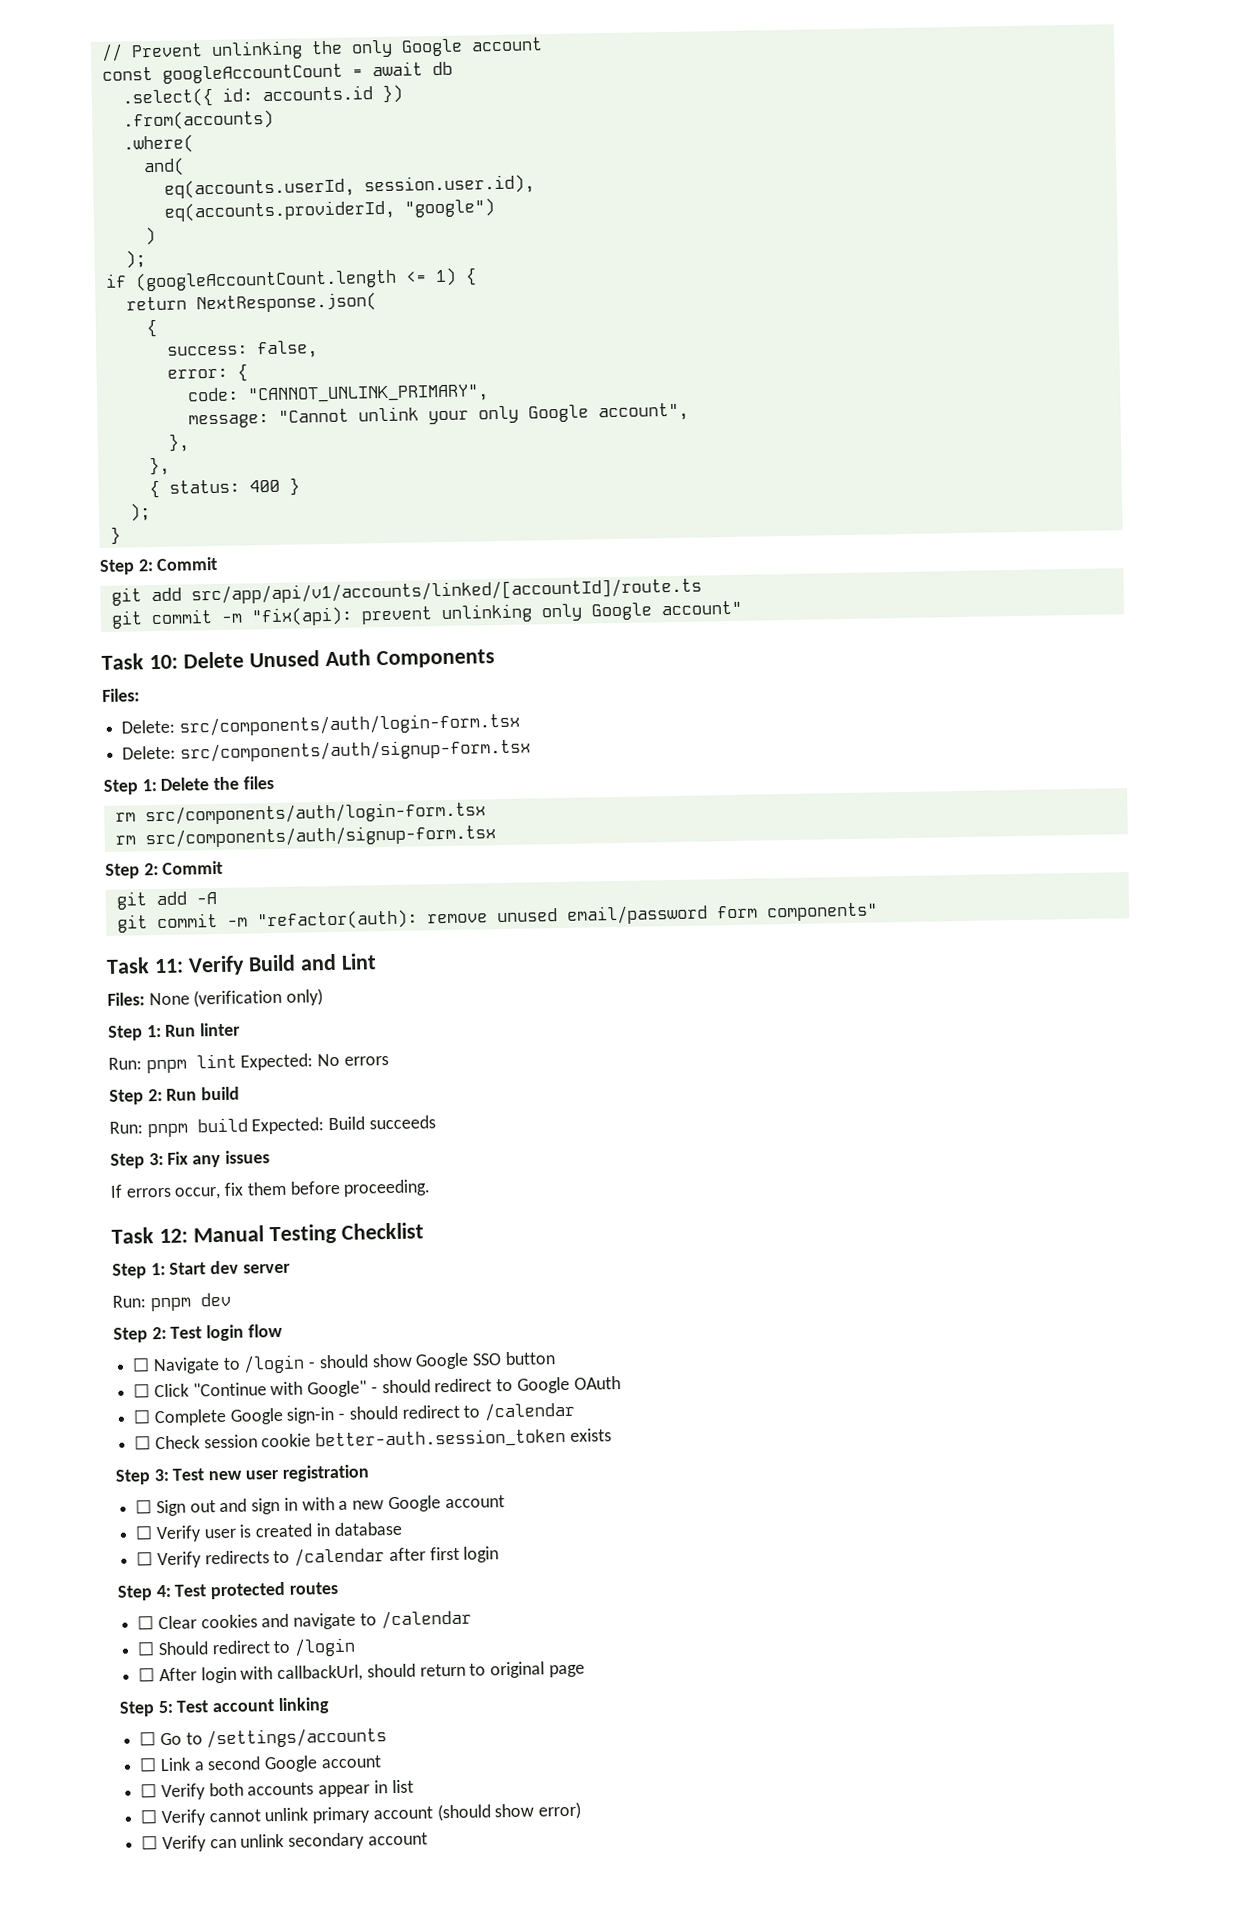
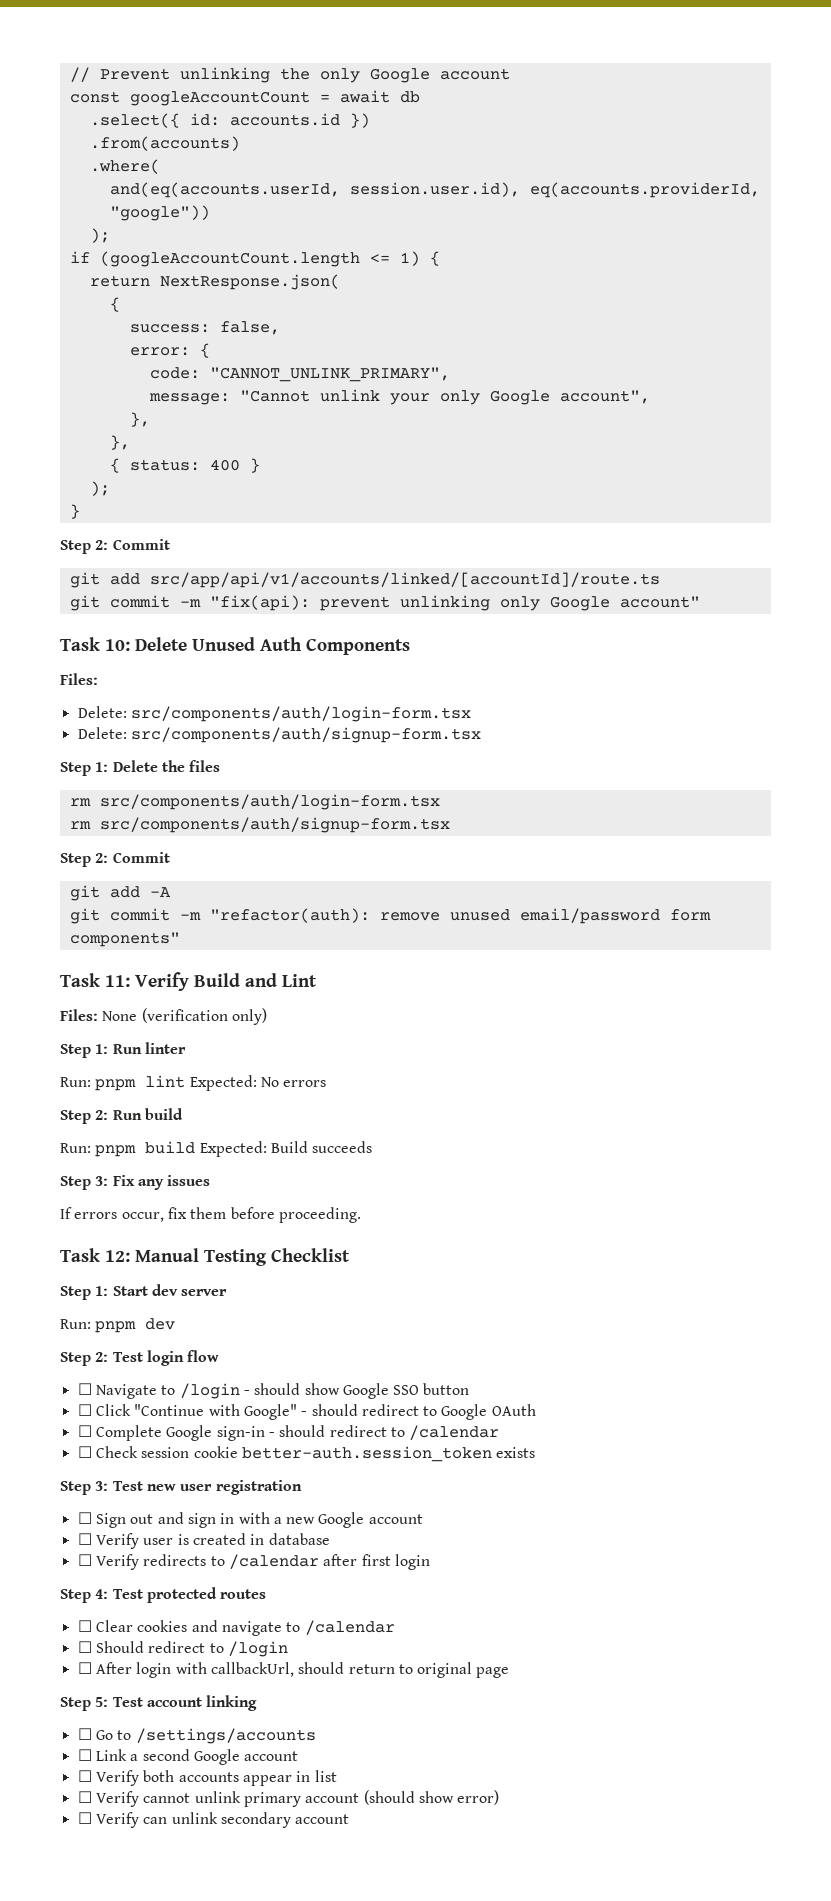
[142,157,185,177] [163,177,355,199] and( // eq(accounts.userId, -> [109,182,340,198] and(eq(accounts.userId,
[163,198,495,222] [144,226,156,246] // eq(accounts.providerId, "google") // ) -> [529,182,760,198] [109,205,210,221] eq(accounts.providerId, "google"))

